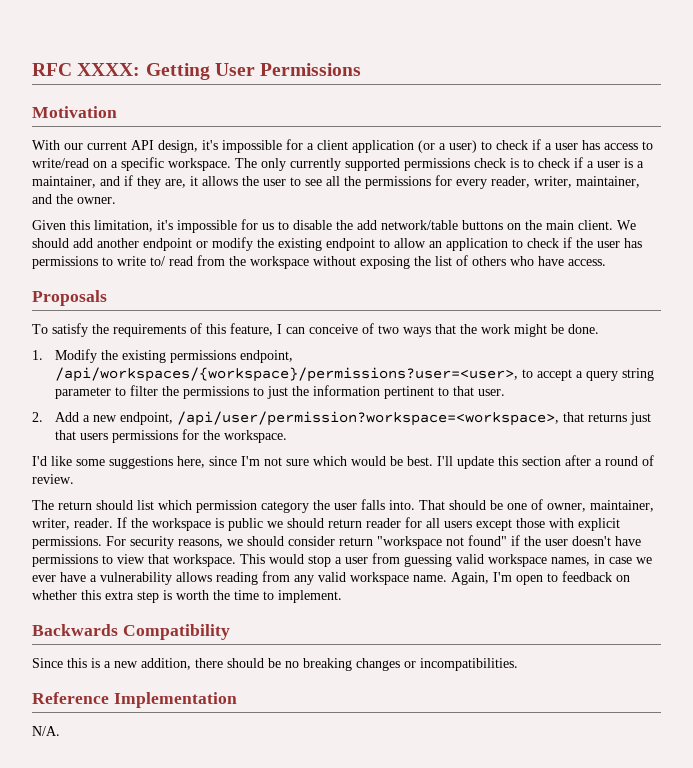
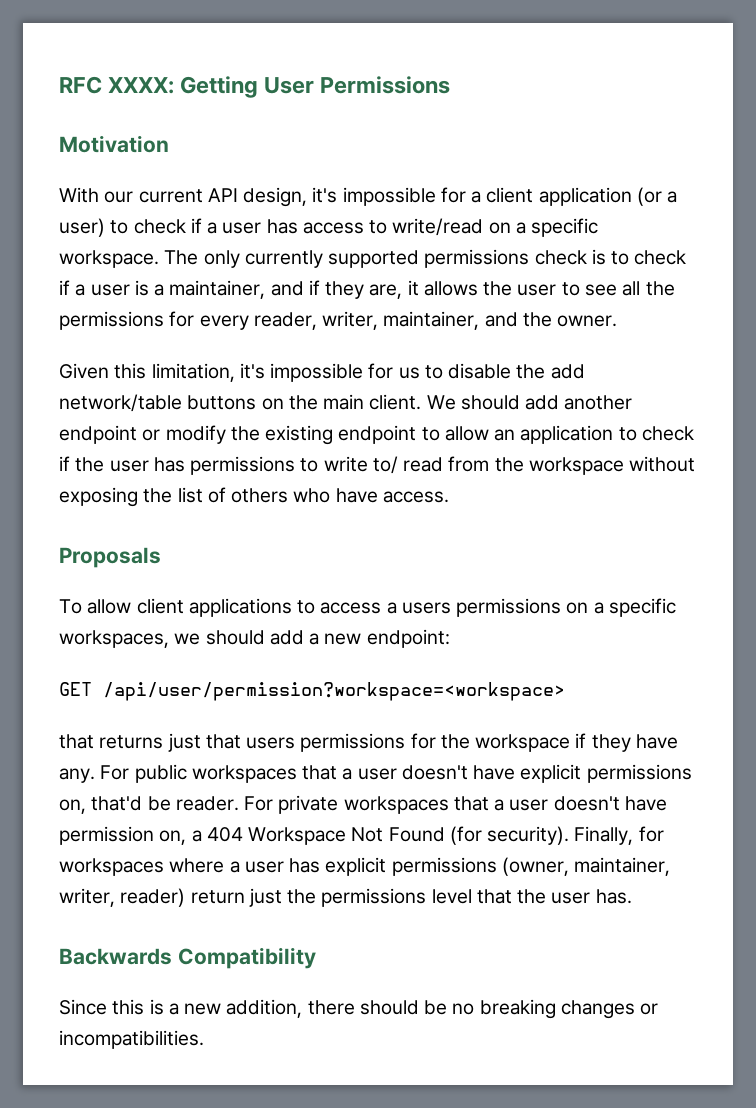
[52,323,599,337] [32,349,293,363] [54,367,654,382] [54,385,505,399] [32,411,559,426] satisfy the requirements of this feature, I can conceive of two ways that the work might be done. // 1. Modify the existing permissions endpoint, /api/workspaces/{workspace}/permissions?user=<user>, to accept a query string parameter to filter the permissions to just the information pertinent to that user. // 2. Add a new endpoint, /api/user/permission?workspace=<workspace>, -> [87,598,676,617] [59,629,450,648] [59,682,565,701] allow client applications to access a users permissions on a specific workspaces, we should add a new endpoint: // GET /api/user/permission?workspace=<workspace> //
[223,430,287,443] [32,455,654,469] [32,474,74,484] [32,499,654,513] [32,517,620,531] [32,535,641,549] [32,553,652,567] [32,571,630,585] [32,590,342,603] workspace. // I'd like some suggestions here, since I'm not sure which would be best. I'll update this section after a round of review. // The return should list which permission category the user falls into. That should be one of owner, maintainer, writer, reader. If the workspace is public we should return reader for all users except those with explicit permissions. For security reasons, we should consider return "workspace not found" if the user doesn't have permissions to view that workspace. This would stop a user from guessing valid workspace names, in case we ever have a vulnerability allows reading from any valid workspace name. Again, I'm open to feedback on whether this extra step is worth the time to implement. -> [475,733,678,752] [59,764,692,783] [59,795,667,814] [59,826,664,845] [59,857,671,876] [59,888,632,907] workspace if they have any. For public workspaces that a user doesn't have explicit permissions on, that'd be reader. For private workspaces that a user doesn't have permission on, a 404 Workspace Not Found (for security). Finally, for workspaces where a user has explicit permissions (owner, maintainer, writer, reader) return just the permissions level that the user has.
[32,692,237,708] [32,726,60,736] // Reference Implementation // N/A. -> (204, 1039) none

